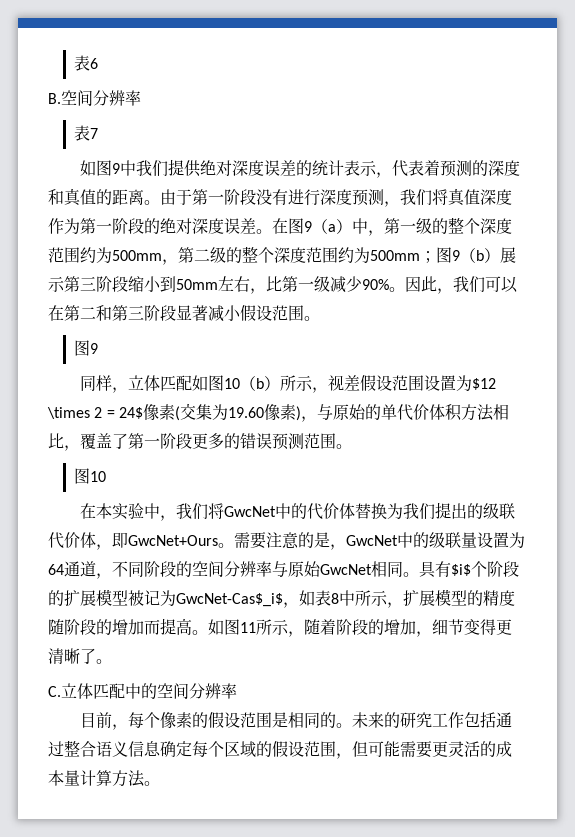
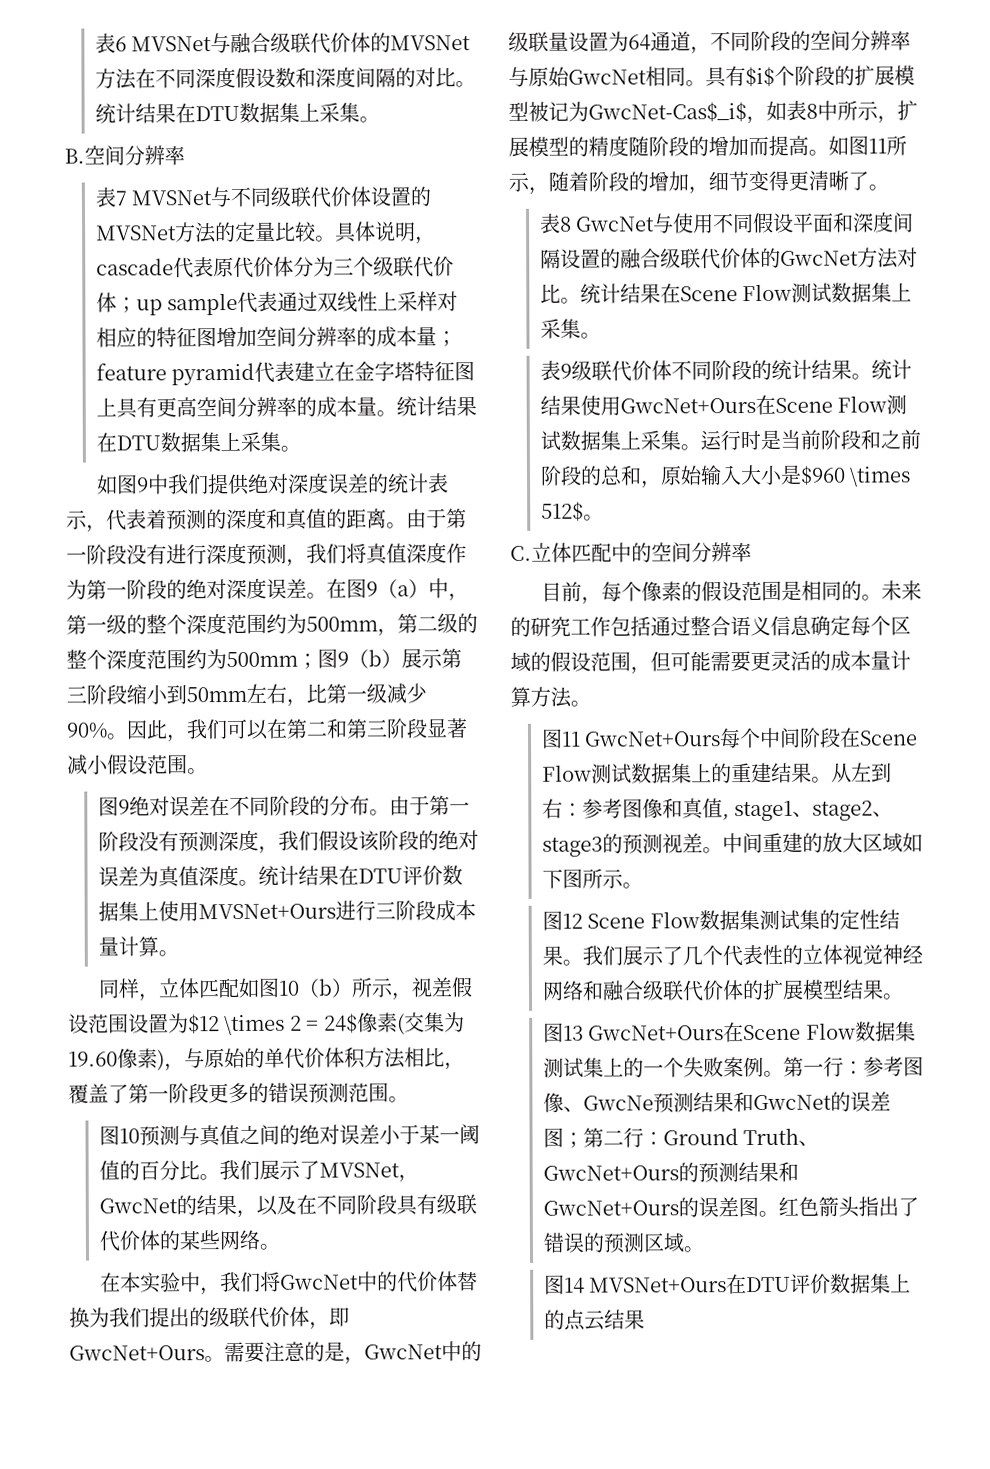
(99, 63) none -> [131,32,472,55] [94,66,476,90] [94,102,380,124] MVSNet与融合级联代价体的MVSNet方法在不同深度假设数和深度间隔的对比。统计结果在DTU数据集上采集。
(99, 133) none -> [131,186,432,208] [95,221,436,245] [95,256,454,279] [95,291,459,316] [95,326,457,348] [95,361,476,386] [95,396,477,419] [95,431,301,453] MVSNet与不同级联代价体设置的MVSNet方法的定量比较。具体说明，cascade代表原代价体分为三个级联代价体；up sample代表通过双线性上采样对相应的特征图增加空间分辨率的成本量；feature pyramid代表建立在金字塔特征图上具有更高空间分辨率的成本量。统计结果在DTU数据集上采集。
(99, 348) none -> [128,795,470,817] [97,829,479,854] [97,864,463,888] [97,900,476,922] [97,936,179,957] 绝对误差在不同阶段的分布。由于第一阶段没有预测深度，我们假设该阶段的绝对误差为真值深度。统计结果在DTU评价数据集上使用MVSNet+Ours进行三阶段成本量计算。
(107, 476) none -> [138,1124,480,1147] [98,1159,419,1183] [98,1194,477,1218] [98,1229,280,1252] 预测与真值之间的绝对误差小于某一阈值的百分比。我们展示了MVSNet，GwcNet的结果，以及在不同阶段具有级联代价体的某些网络。
(112, 661) none -> [539,211,915,234] [539,247,918,270] [539,282,913,304] [539,318,601,339] [539,359,912,382] [539,394,908,416] [539,429,921,451] [539,464,912,489] [540,501,604,522] // 表8 GwcNet与使用不同假设平面和深度间隔设置的融合级联代价体的GwcNet方法对比。统计结果在Scene Flow测试数据集上采集。 // 表9级联代价体不同阶段的统计结果。统计结果使用GwcNet+Ours在Scene Flow测试数据集上采集。运行时是当前阶段和之前阶段的总和，原始输入大小是$960 \times 512$。
(160, 783) none -> [540,727,919,749] [541,762,892,784] [541,798,894,822] [541,832,923,857] [541,868,643,889] [541,909,900,931] [541,944,923,967] [541,979,904,1002] [542,1021,916,1043] [542,1056,924,1078] [542,1091,891,1114] [542,1127,820,1148] [542,1161,799,1184] [542,1196,919,1218] [542,1232,704,1254] [543,1273,912,1295] [543,1309,645,1331] // 图11 GwcNet+Ours每个中间阶段在Scene Flow测试数据集上的重建结果。从左到右：参考图像和真值, stage1、stage2、stage3的预测视差。中间重建的放大区域如下图所示。 // 图12 Scene Flow数据集测试集的定性结果。我们展示了几个代表性的立体视觉神经网络和融合级联代价体的扩展模型结果。 // 图13 GwcNet+Ours在Scene Flow数据集测试集上的一个失败案例。第一行：参考图像、GwcNe预测结果和GwcNet的误差图；第二行：Ground Truth、GwcNet+Ours的预测结果和GwcNet+Ours的误差图。红色箭头指出了错误的预测区域。 // 图14 MVSNet+Ours在DTU评价数据集上的点云结果

